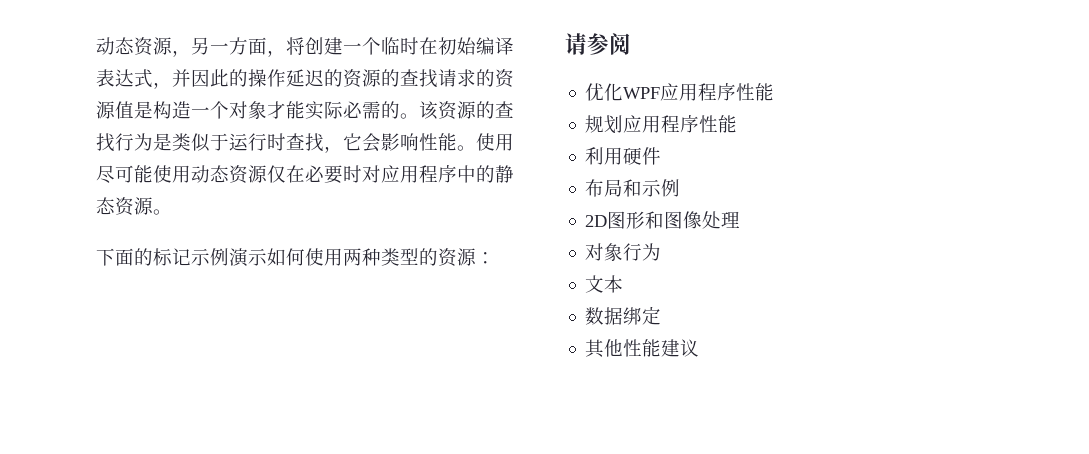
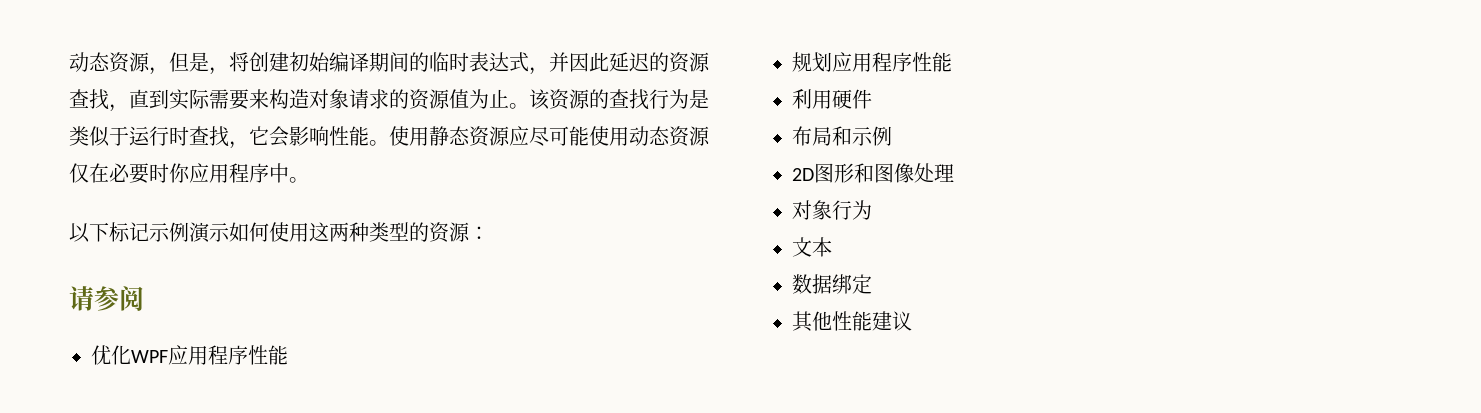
[191,37,514,57] 另一方面，将创建一个临时在初始编译 -> [169,52,469,75] 但是，将创建初始编译期间的临时
[229,69,286,87] 的操作 -> (609, 62) none
[381,69,514,88] [96,101,400,120] 的查找请求的资源值是构造一个对象才能实际必需的 -> [69,89,509,112] 查找，直到实际需要来构造对象请求的资源值为止
(514, 142) none -> [429,126,529,147] 静态资源应
[362,165,381,183] 对 -> [169,163,190,183] 你
[476,165,514,183] [96,197,153,216] 的静态资源 -> (289, 173) none
[96,248,153,266] 下面的 -> [69,222,109,243] 以下
(343, 257) none -> [309,222,329,242] 这

